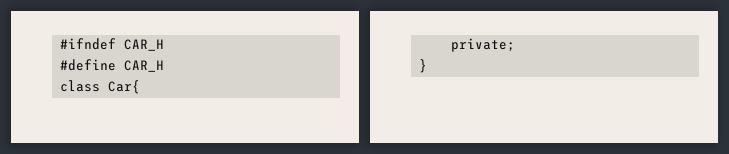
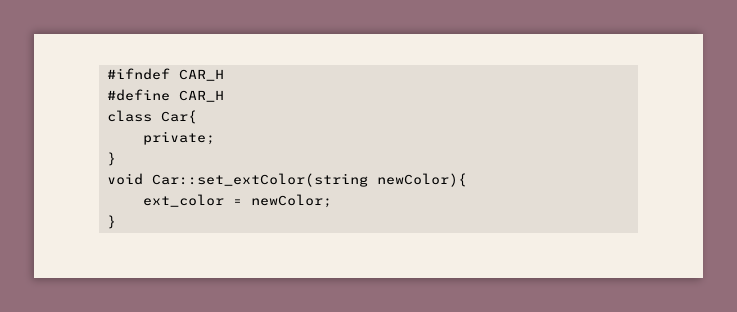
(427, 66) none -> [107,173,468,187] [143,194,333,208] [107,215,117,229] // void Car::set_extColor(string newColor){ // ext_color = newColor; // }

